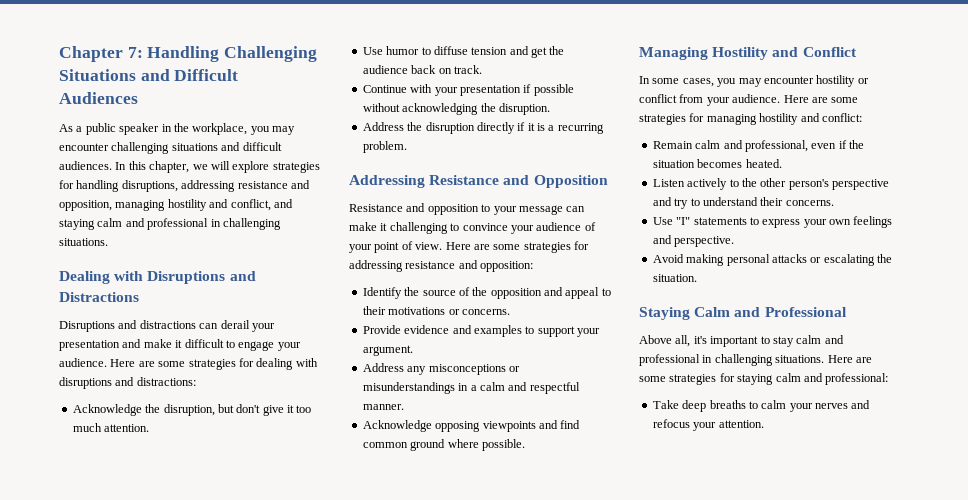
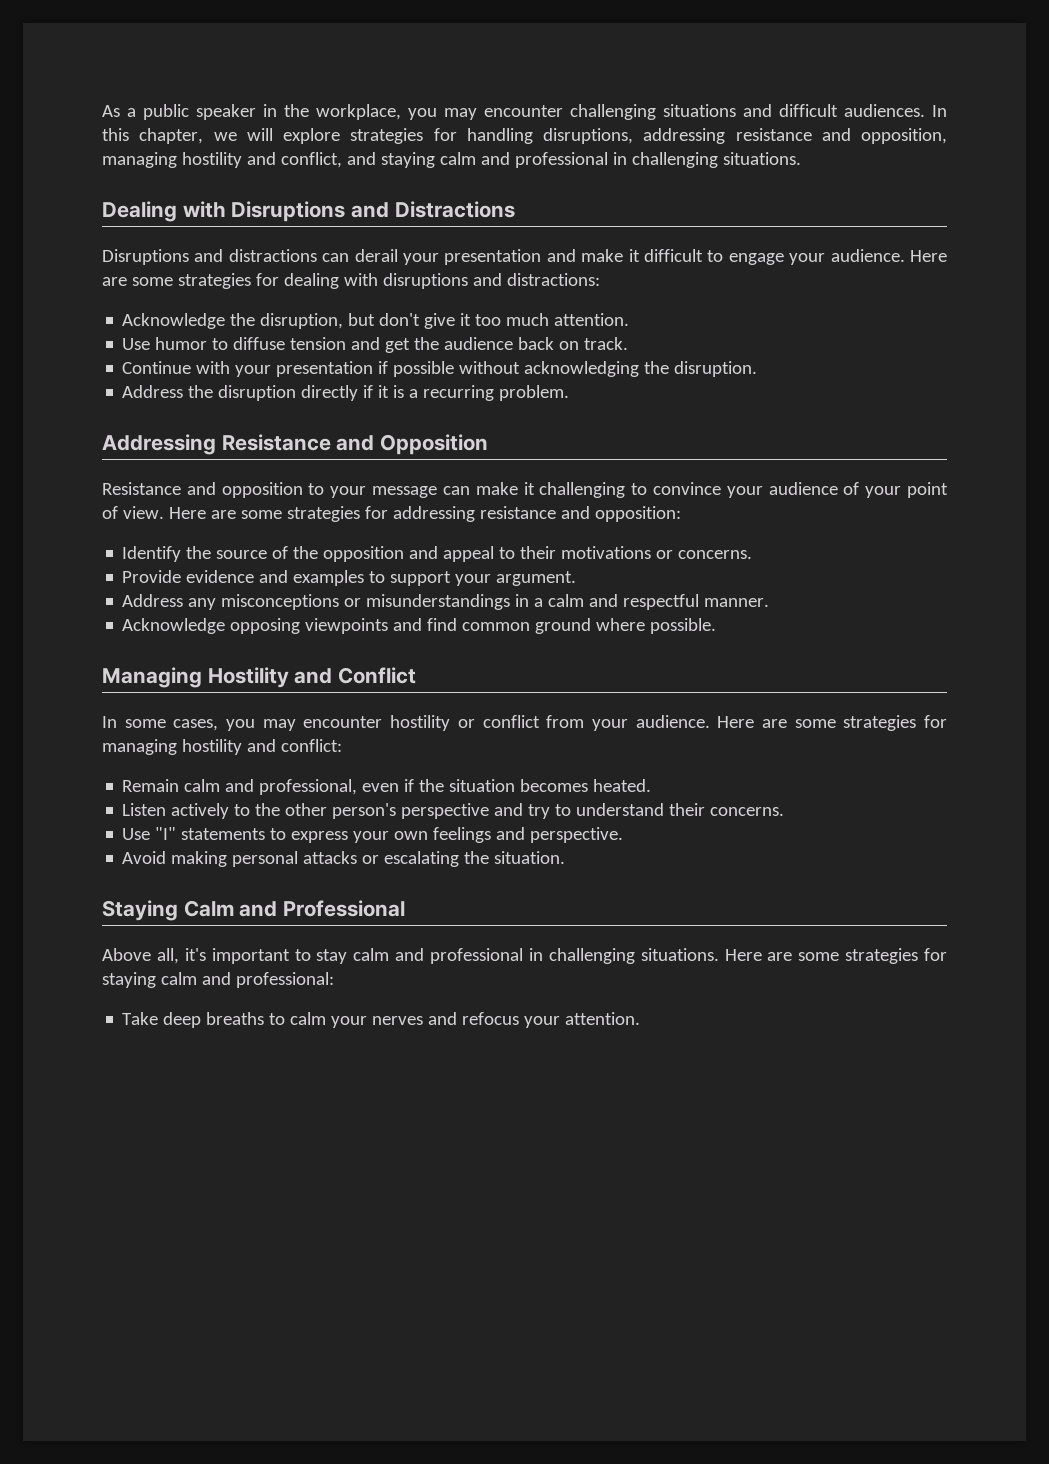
[59,46,318,62] [59,69,239,81] [59,92,138,104] Chapter 7: Handling Challenging Situations and Difficult Audiences // -> (102, 111) none

